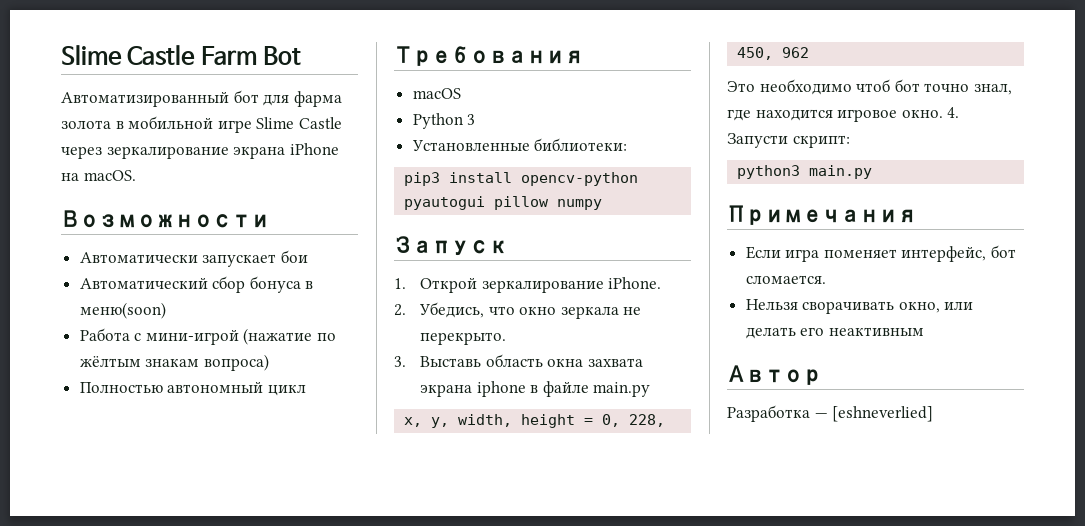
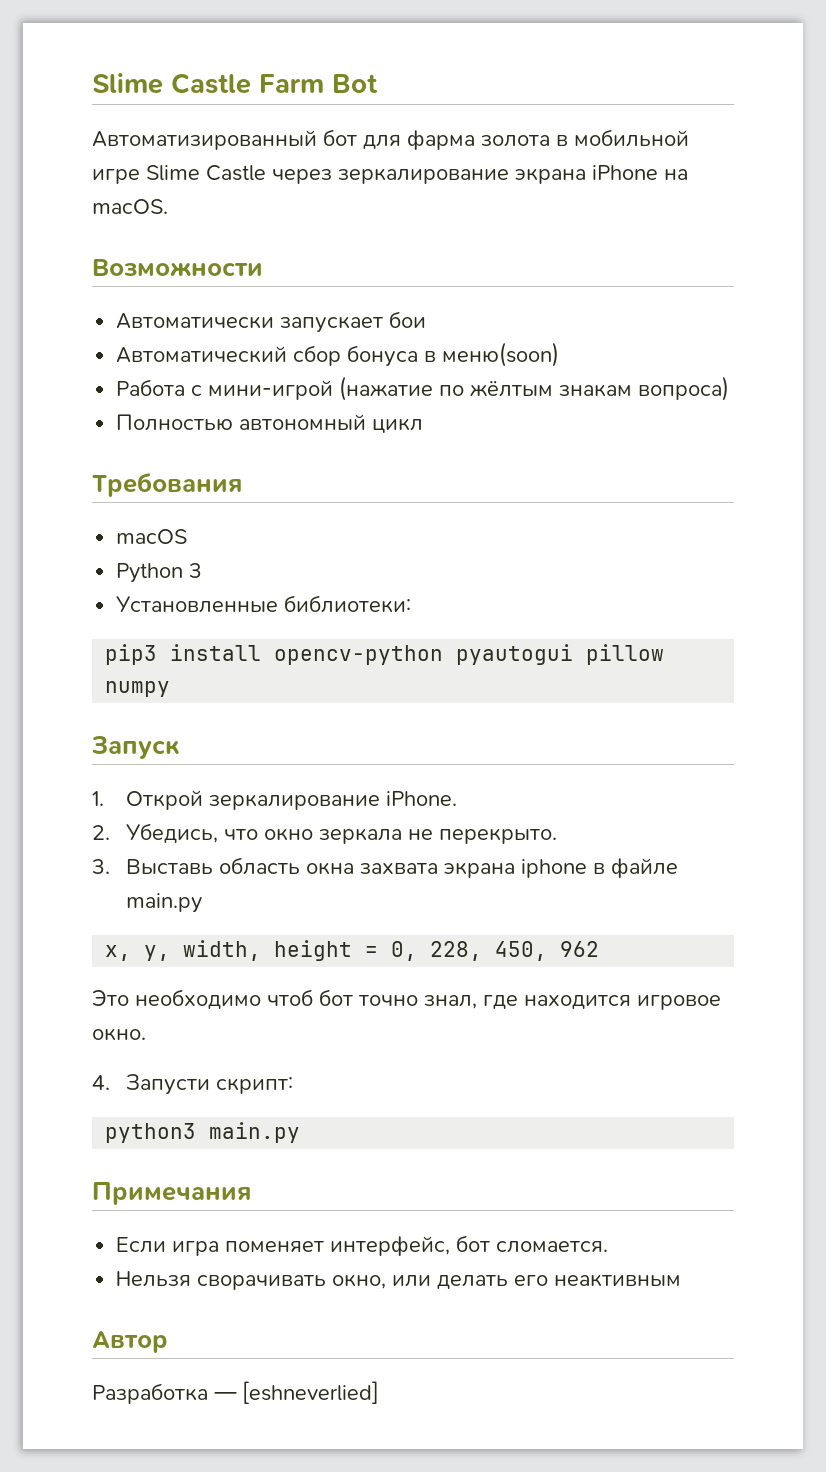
(943, 114) none -> (146, 1034) //

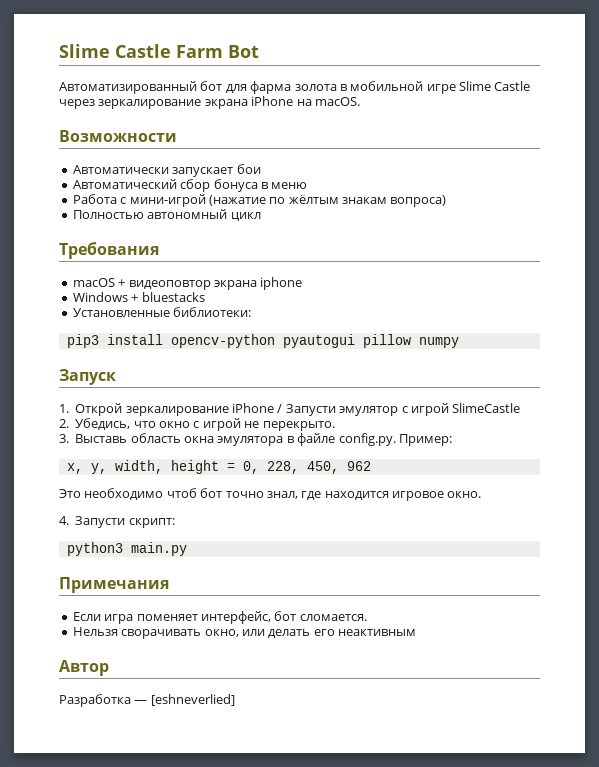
[442,342,560,367] меню(soon) -> [271,182,308,189] меню
[116,563,203,583] // Python 3 -> [118,277,303,290] [72,292,205,302] + видеоповтор экрана iphone // Windows + bluestacks
[385,791,457,806] iPhone. -> [232,403,521,416] iPhone / Запусти эмулятор c игрой SlimeCastle
[318,828,402,844] зеркала -> [193,418,241,431] с игрой
[359,858,678,878] [125,893,202,913] захвата экрана iphone в файле main.py -> [217,433,452,446] эмулятора в файле config.py. Пример:

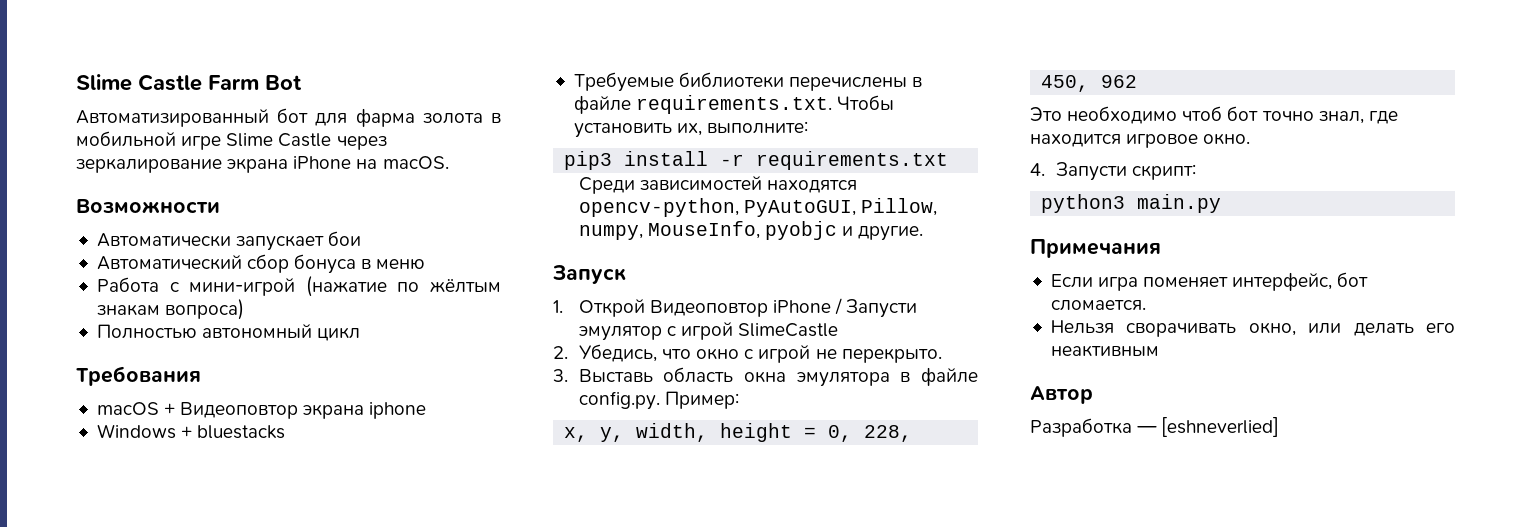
[128,280,211,290] видеоповтор -> [180,402,299,419] Видеоповтор
[72,307,252,317] [66,334,459,348] Установленные библиотеки: // pip3 install opencv-python pyautogui pillow numpy -> [573,72,923,92] [573,95,895,114] [573,121,809,138] [564,151,949,170] [578,176,858,194] [578,198,938,217] [578,221,924,241] Требуемые библиотеки перечислены в файле requirements.txt. Чтобы установить их, выполните: // pip3 install -r requirements.txt // Среди зависимостей находятся opencv-python, PyAutoGUI, Pillow, numpy, MouseInfo, pyobjc и другие.
[125,406,229,416] зеркалирование -> [649,300,768,317] Видеоповтор

